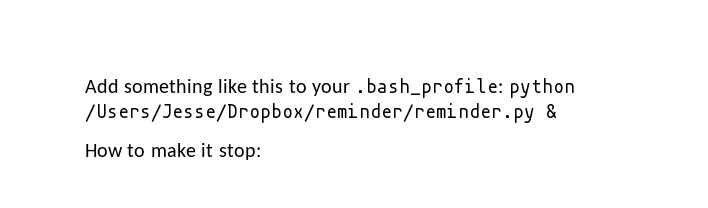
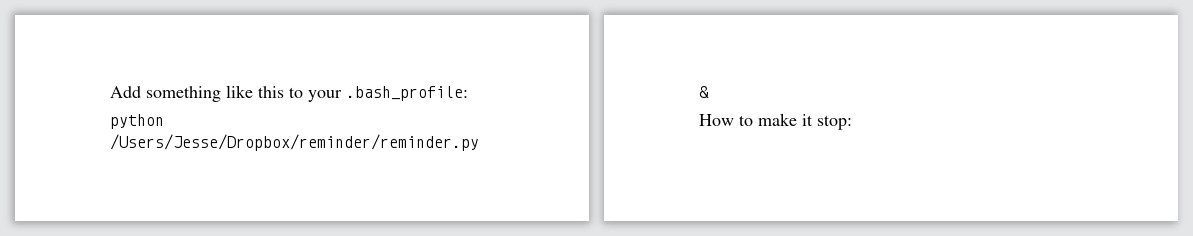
(504, 88) none -> (468, 93) //

